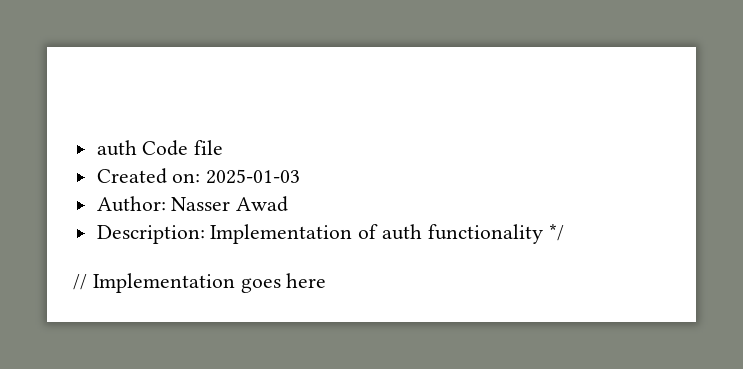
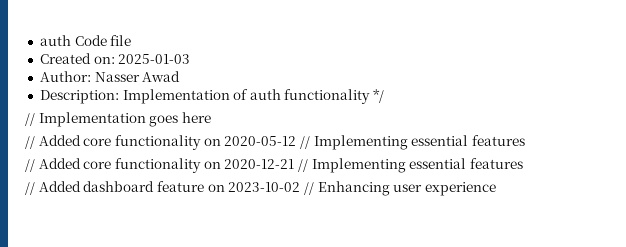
(327, 280) none -> [25,135,525,150] [25,158,523,173] [25,181,496,196] // // Added core functionality on 2020-05-12 // Implementing essential features // // Added core functionality on 2020-12-21 // Implementing essential features // // Added dashboard feature on 2023-10-02 // Enhancing user experience

